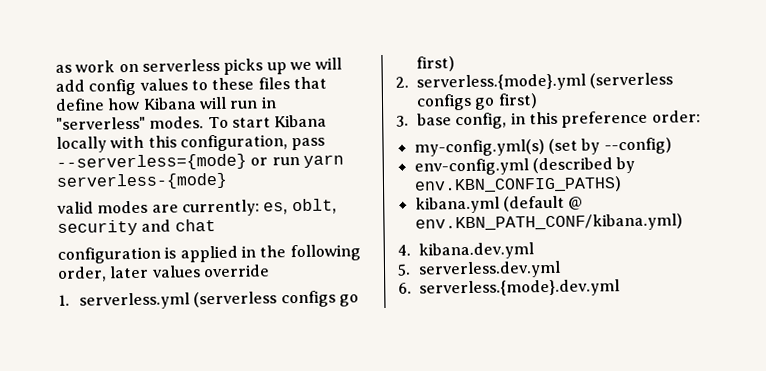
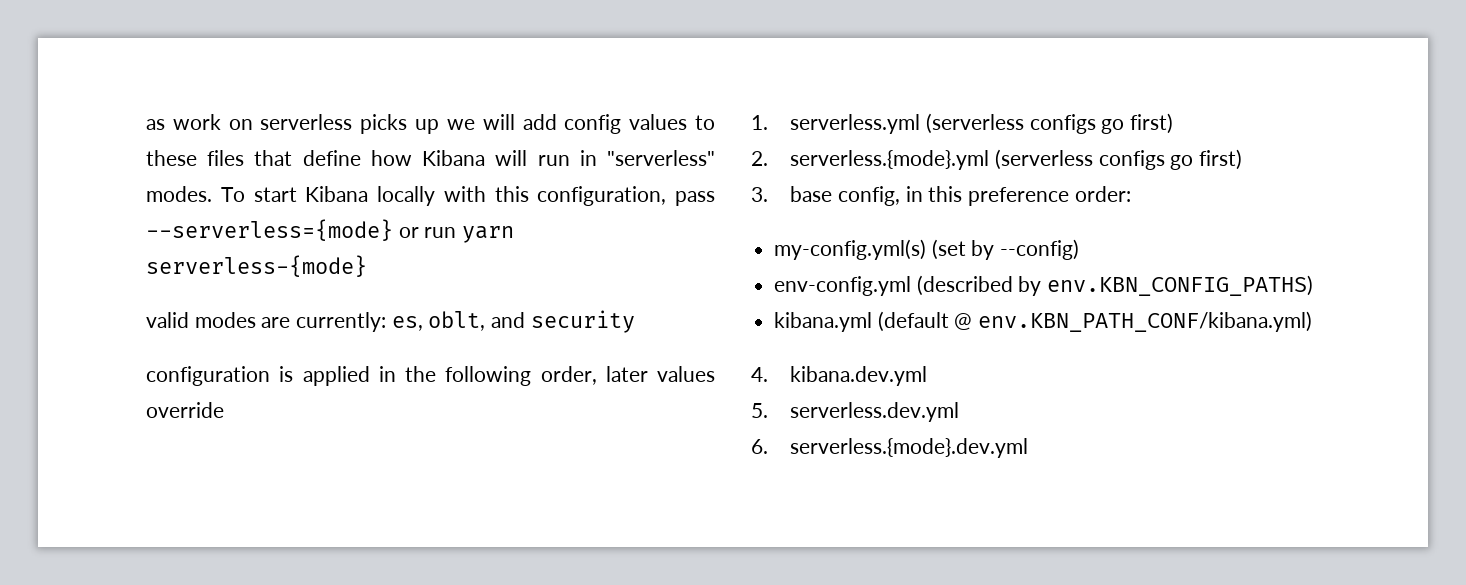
(337, 206) none -> [491,312,526,328] and
[141,219,216,232] and chat -> (635, 321) none

